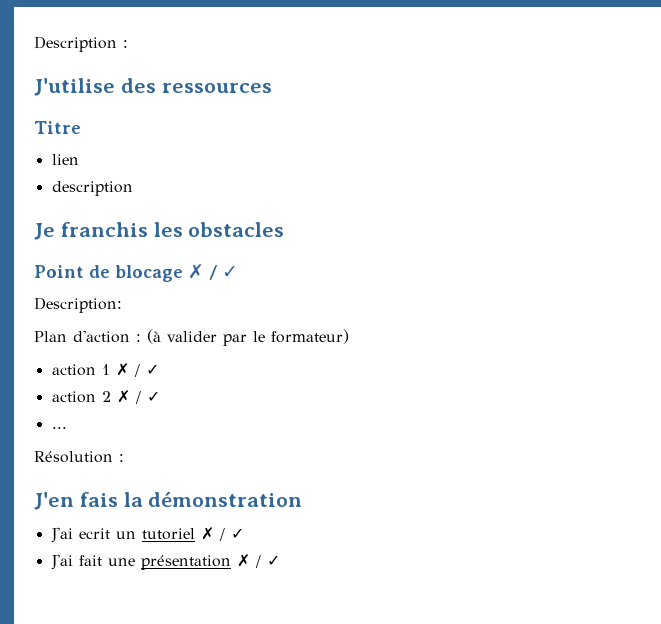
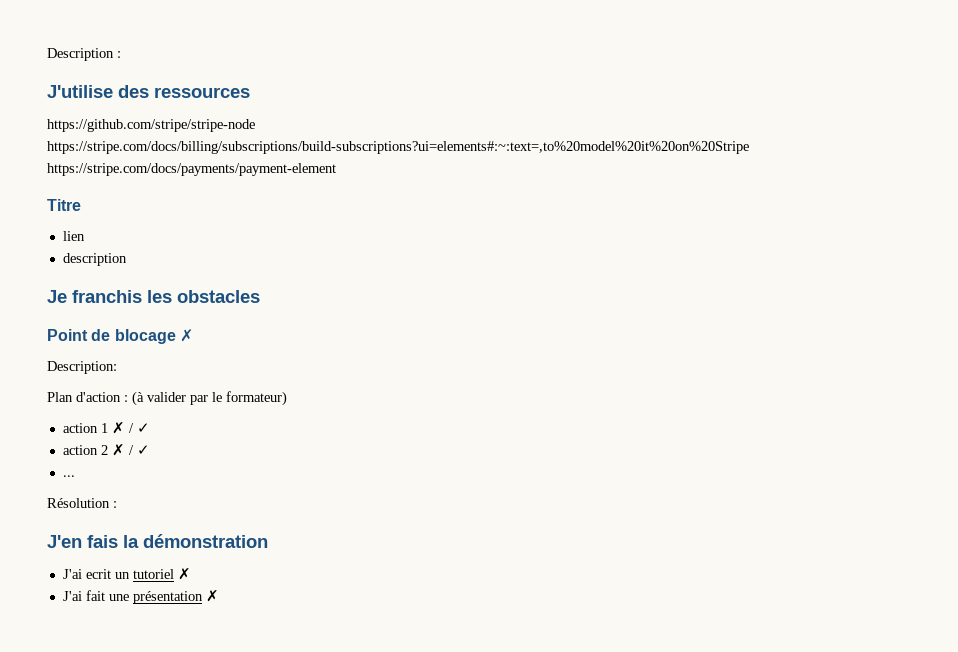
(272, 88) none -> [47,119,255,132] [47,141,749,154] [47,163,336,176] // https://github.com/stripe/stripe-node https://stripe.com/docs/billing/subscriptions/build-subscriptions?ui=elements#:~:text=,to%20model%20it%20on%20Stripe https://stripe.com/docs/payments/payment-element
[209,265,238,280] / ✓ -> (193, 335) none
[218,528,244,541] / ✓ -> (191, 574) none
[254,555,280,568] / ✓ -> (219, 596) none

